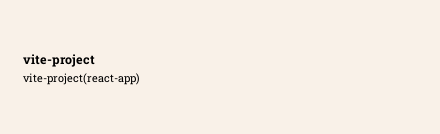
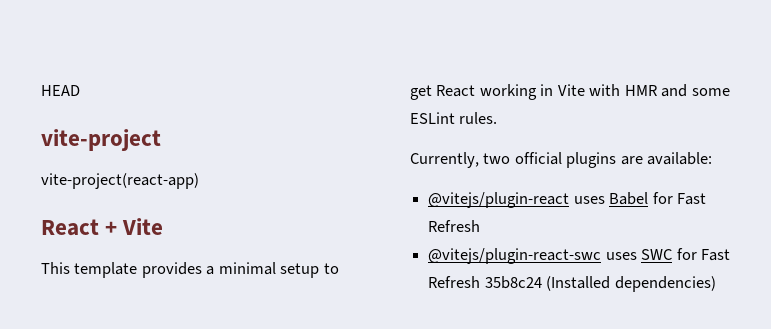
(23, 60) none -> [41,85,80,96] HEAD //
(140, 79) none -> [41,218,164,236] [41,262,339,278] [410,84,730,100] [410,112,498,124] [410,152,713,168] [428,192,706,208] [428,220,481,232] [428,248,730,264] [428,276,716,292] // React + Vite // This template provides a minimal setup to get React working in Vite with HMR and some ESLint rules. // Currently, two official plugins are available: // @vitejs/plugin-react uses Babel for Fast Refresh // @vitejs/plugin-react-swc uses SWC for Fast Refresh 35b8c24 (Installed dependencies)

